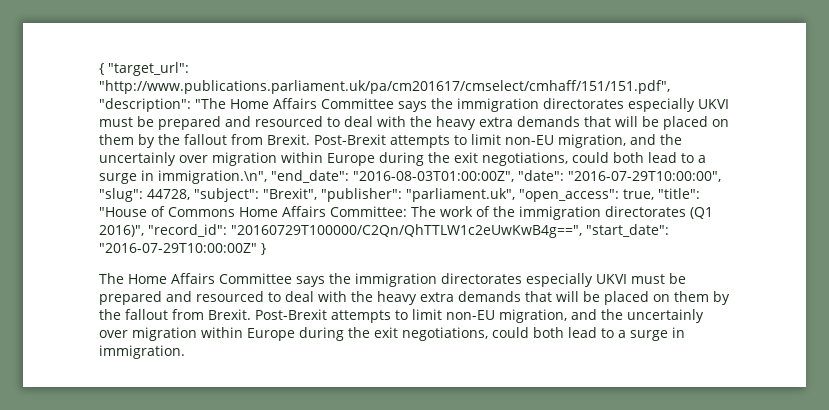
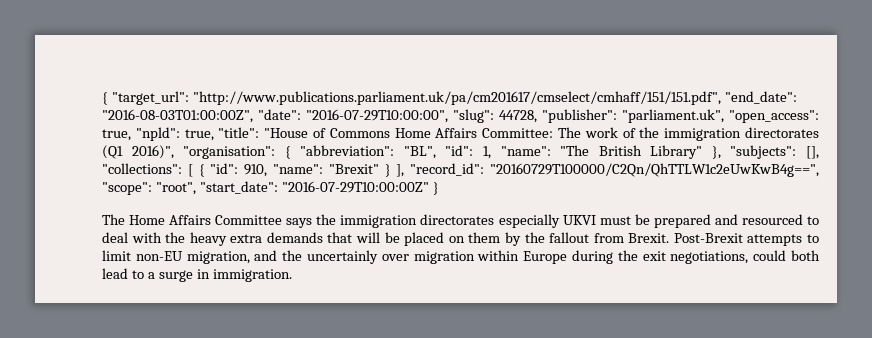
[99,98,729,112] [99,116,729,130] [99,134,682,148] [99,152,706,166] [99,170,267,184] "description": "The Home Affairs Committee says the immigration directorates especially UKVI must be prepared and resourced to deal with the heavy extra demands that will be placed on them by the fallout from Brexit. Post-Brexit attempts to limit non-EU migration, and the uncertainly over migration within Europe during the exit negotiations, could both lead to a surge in immigration.\n", -> (721, 98) none
[194,188,317,202] "subject": "Brexit", -> (537, 116) none
(654, 194) none -> [135,127,214,141] "npld": true,
[148,224,582,238] "record_id": "20160729T100000/C2Qn/QhTTLW1c2eUwKwB4g==", -> [183,145,819,159] [102,163,819,177] [102,182,196,195] "organisation": { "abbreviation": "BL", "id": 1, "name": "The British Library" }, "subjects": [], "collections": [ { "id": 910, "name": "Brexit" } ], "record_id": "20160729T100000/C2Qn/QhTTLW1c2eUwKwB4g==", "scope": "root",

